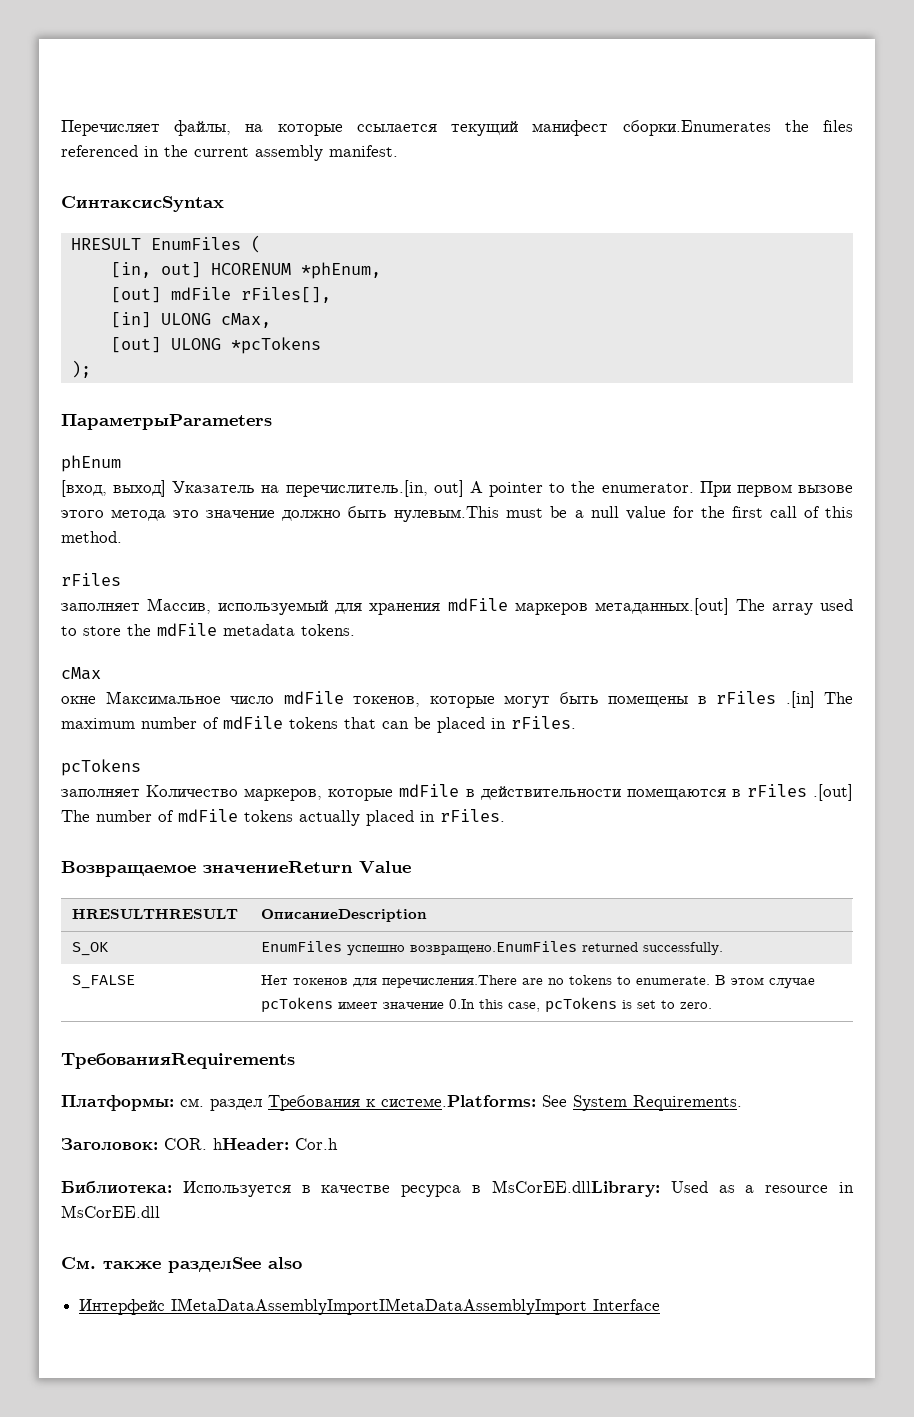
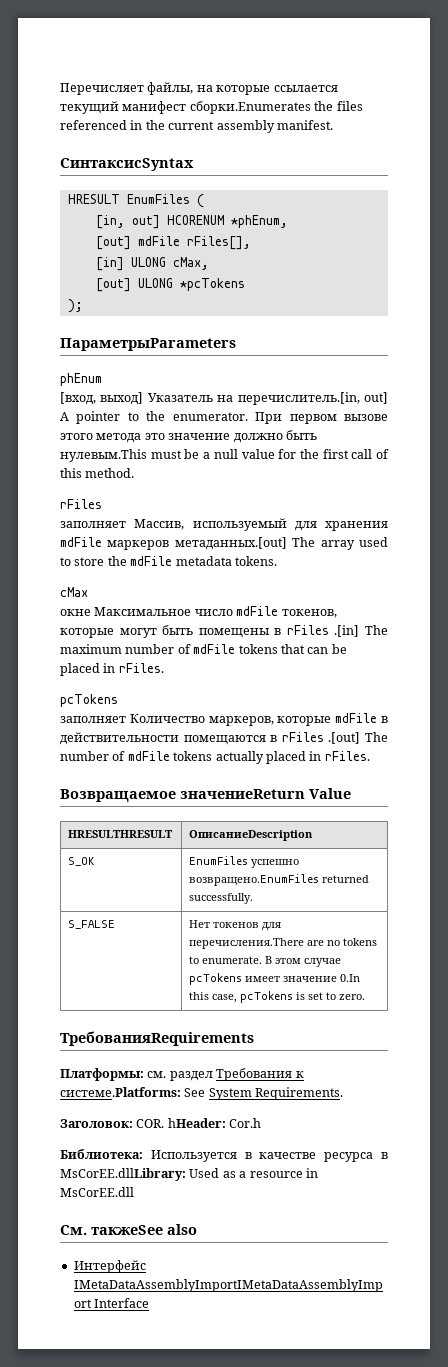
[103,1257,261,1273] также разделSee -> [91,1225,163,1235] такжеSee

